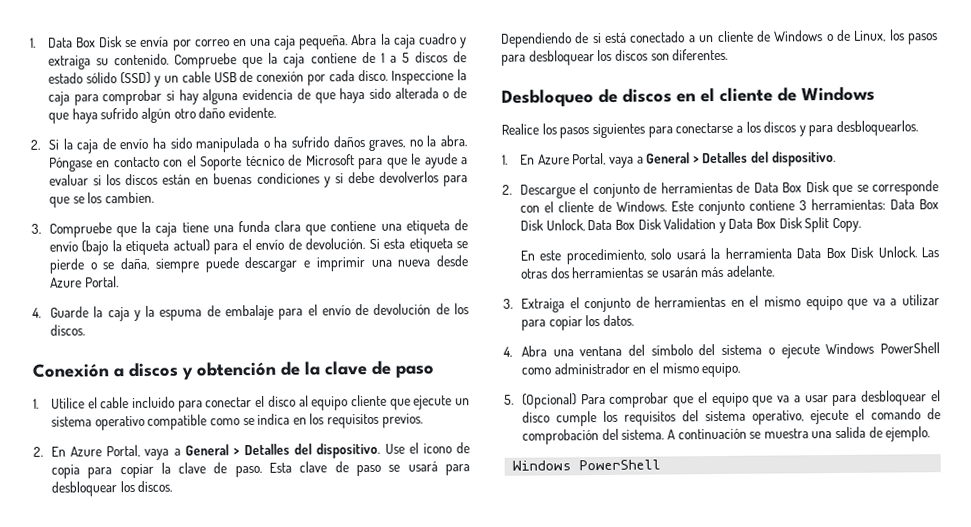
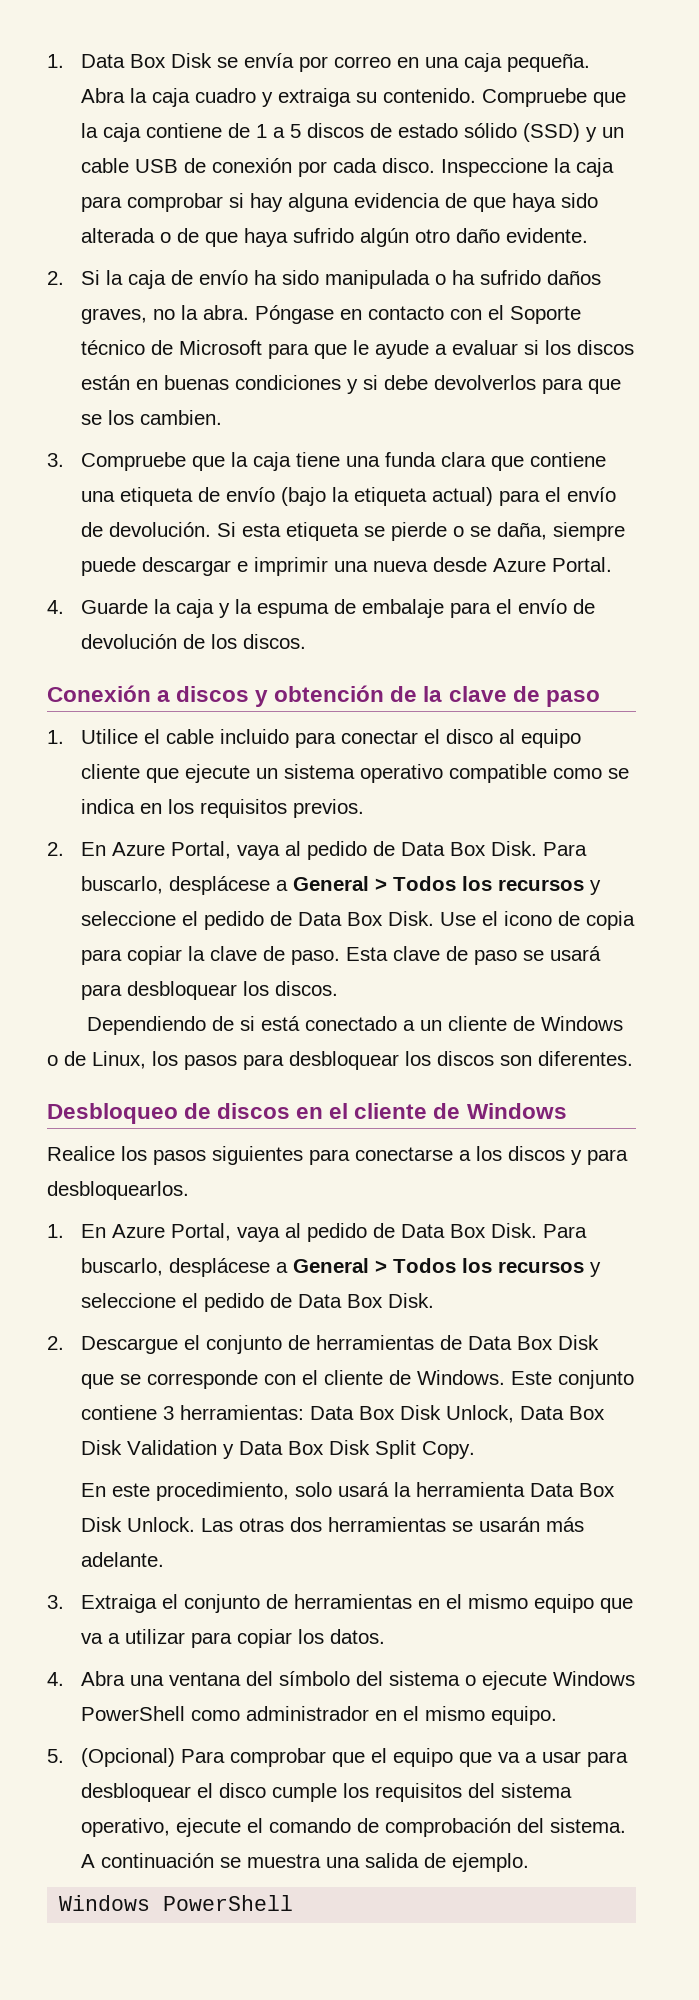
[173,442,381,459] a General > Detalles del dispositivo. -> [284,841,587,860] [80,876,601,895] [80,911,434,930] al pedido de Data Box Disk. Para buscarlo, desplácese a General > Todos los recursos y seleccione el pedido de Data Box Disk.
[636,151,836,167] a General > Detalles del dispositivo. -> [284,1223,587,1242] [80,1258,601,1277] [80,1293,434,1312] al pedido de Data Box Disk. Para buscarlo, desplácese a General > Todos los recursos y seleccione el pedido de Data Box Disk.

